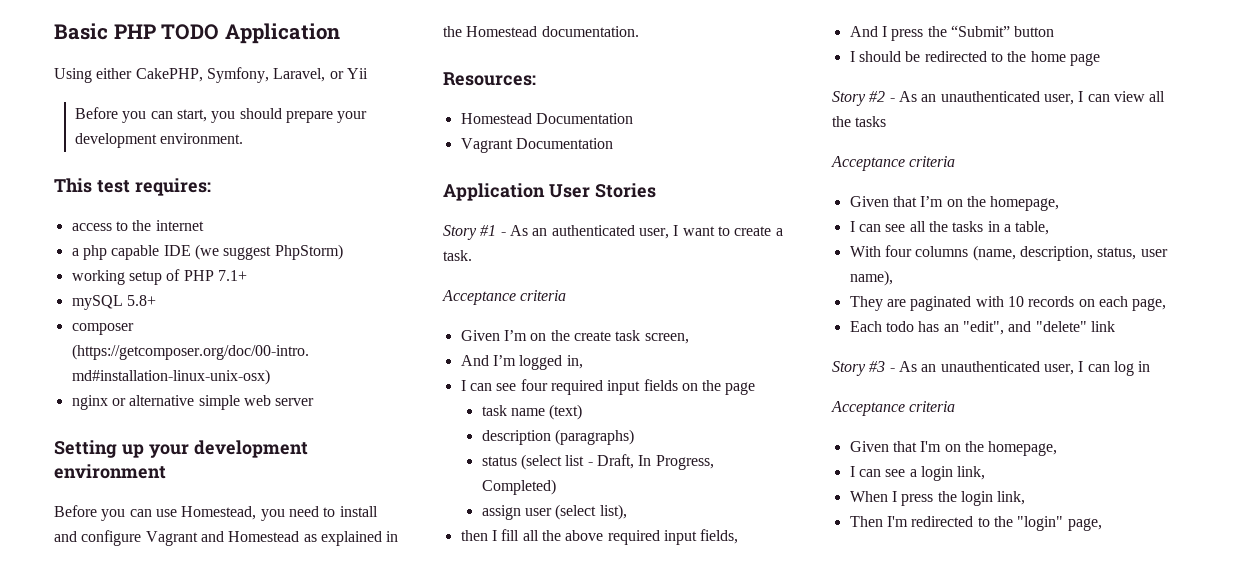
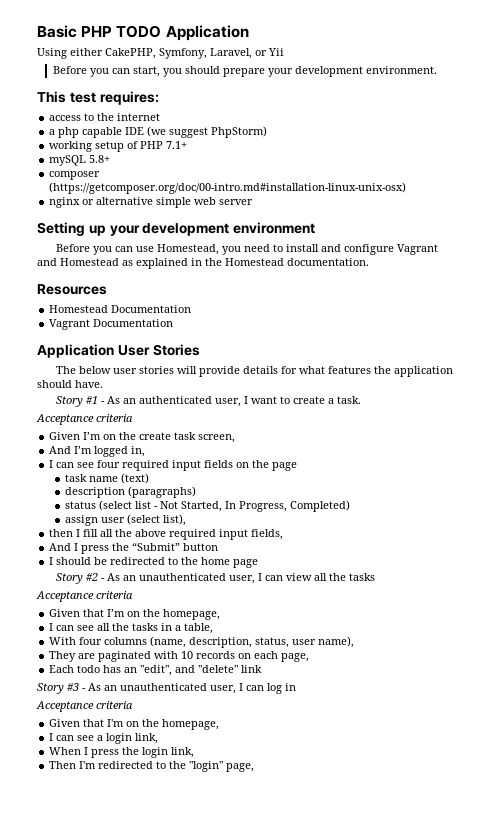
[443,72,536,86] Resources: -> [37,284,107,295] Resources
(656, 190) none -> [56,366,454,377] [37,380,103,388] // The below user stories will provide details for what features the application should have.
[596,454,634,469] Draft, -> [159,501,222,512] Not Started,

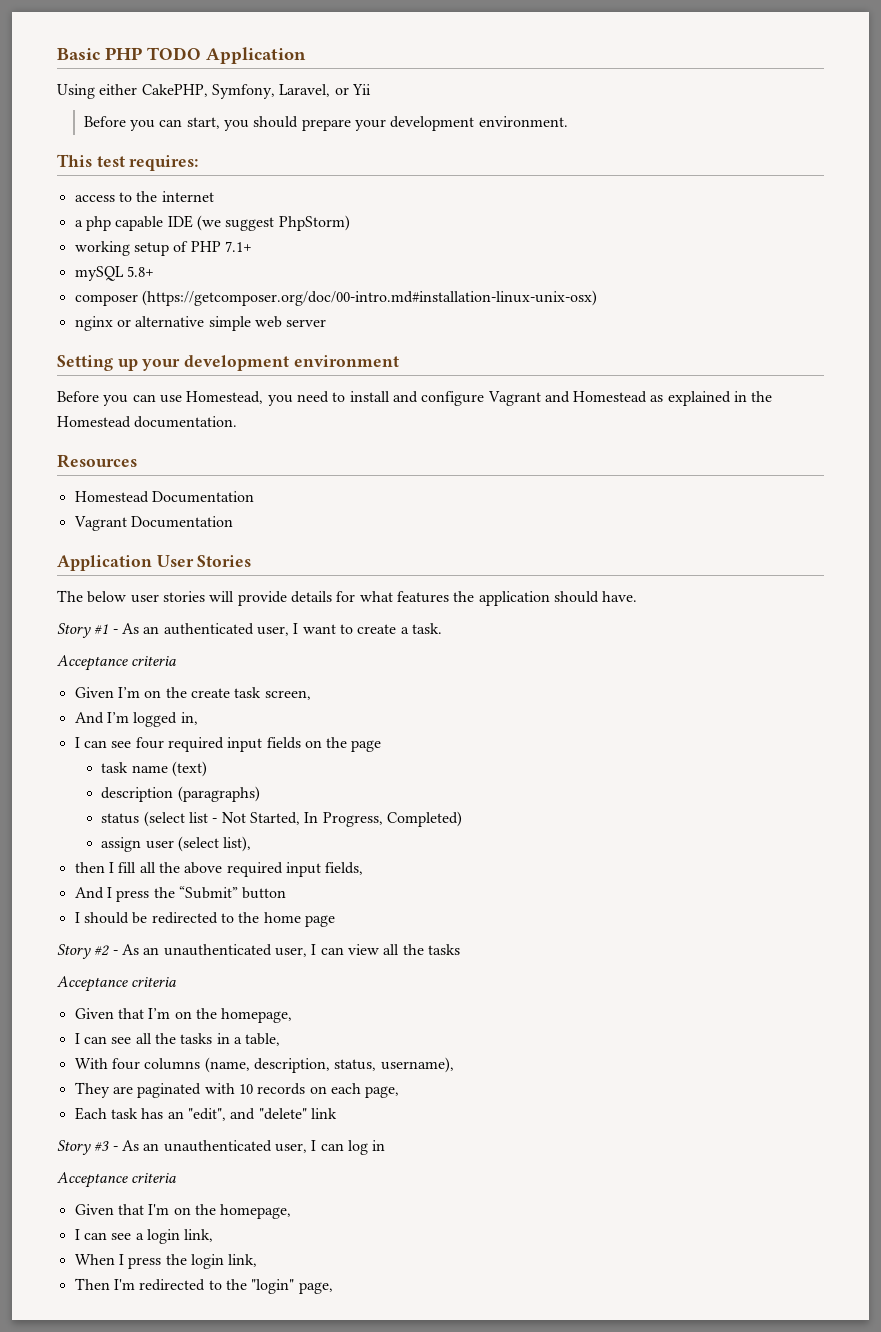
[292,636,355,648] user name), -> [380,1057,454,1073] username),
[77,665,101,673] todo -> [110,1108,138,1119] task

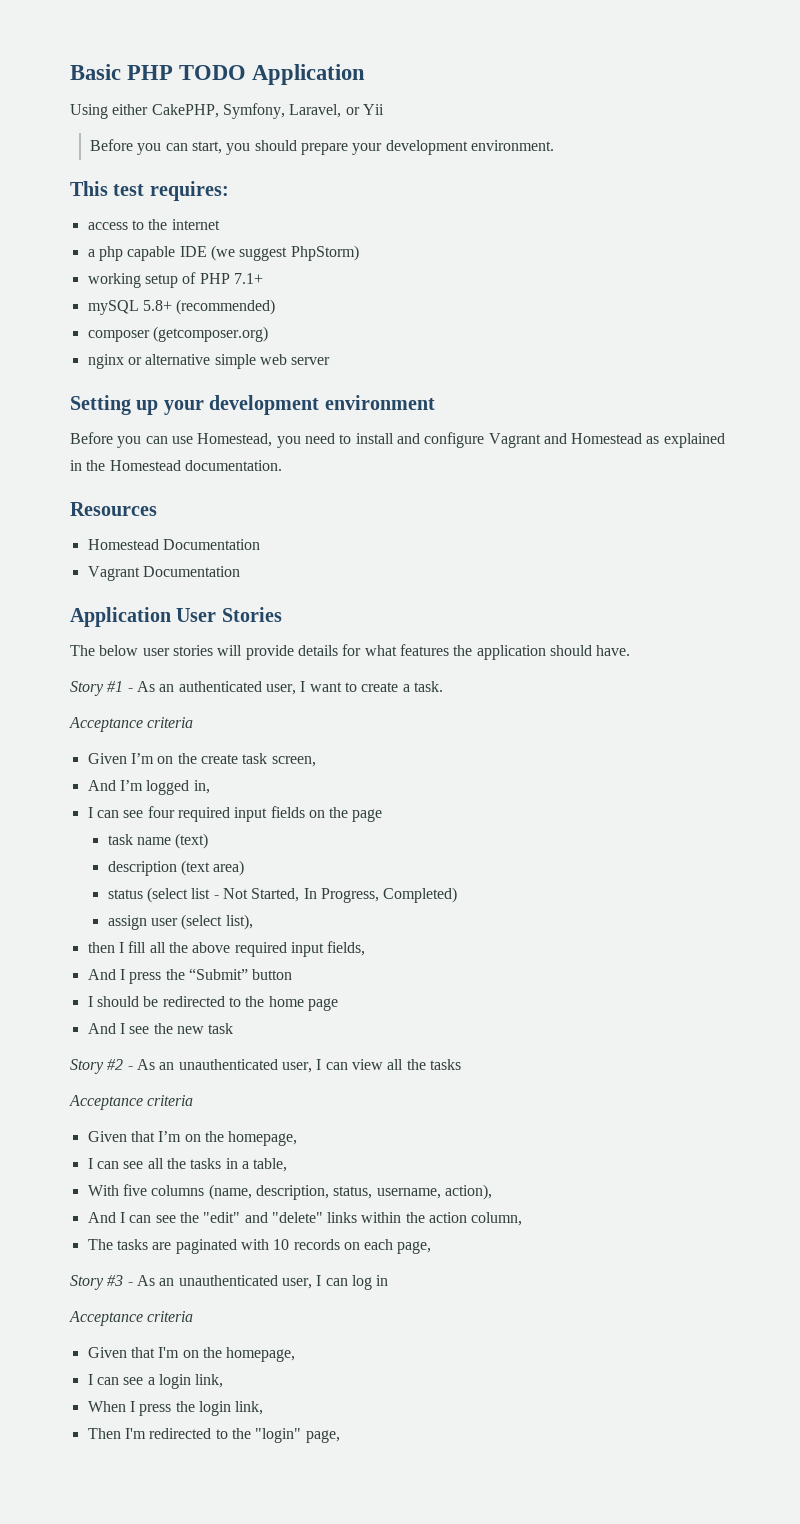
(154, 271) none -> [176,299,276,315] (recommended)
[141,290,597,306] (https://getcomposer.org/doc/00-intro.md#installation-linux-unix-osx) -> [152,326,268,342] (getcomposer.org)
[177,786,260,802] (paragraphs) -> [181,860,245,876] (text area)
(335, 921) none -> [87,1023,234,1034] // And I see the new task
[111,1058,140,1070] four -> [122,1184,147,1196] five
[380,1057,454,1073] [74,1082,110,1098] username), // They -> [376,1184,492,1200] [87,1212,523,1226] [87,1239,148,1250] username, action), // And I can see the "edit" and "delete" links within the action column, // The tasks
[74,1107,337,1121] // Each task has an "edit", and "delete" link -> (432, 1247) none

